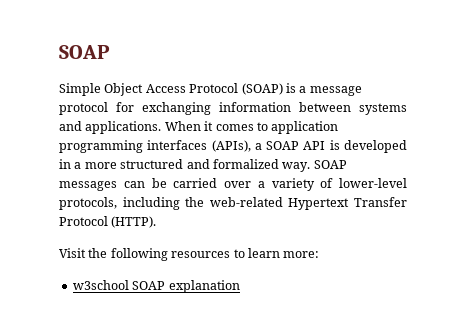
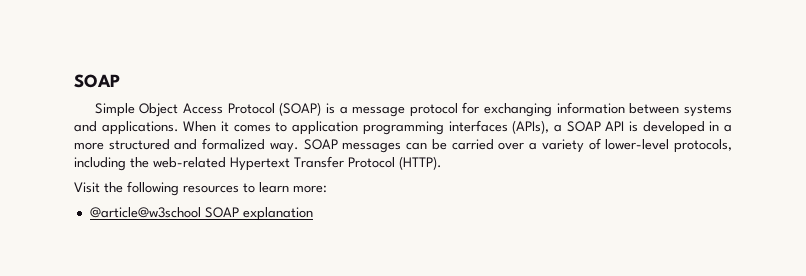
[72,280,129,290] w3school -> [89,207,201,218] @article@w3school

